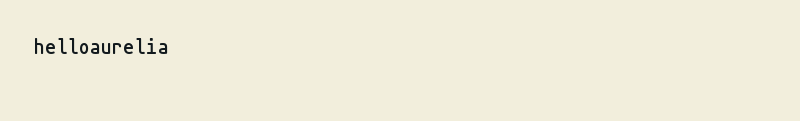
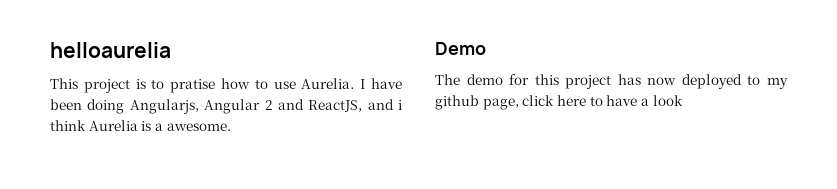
(169, 46) none -> [50,78,403,93] [50,99,402,114] [50,120,231,131] [435,42,486,55] [435,74,788,89] [435,95,683,110] // This project is to pratise how to use Aurelia. I have been doing Angularjs, Angular 2 and ReactJS, and i think Aurelia is a awesome. // Demo // The demo for this project has now deployed to my github page, click here to have a look

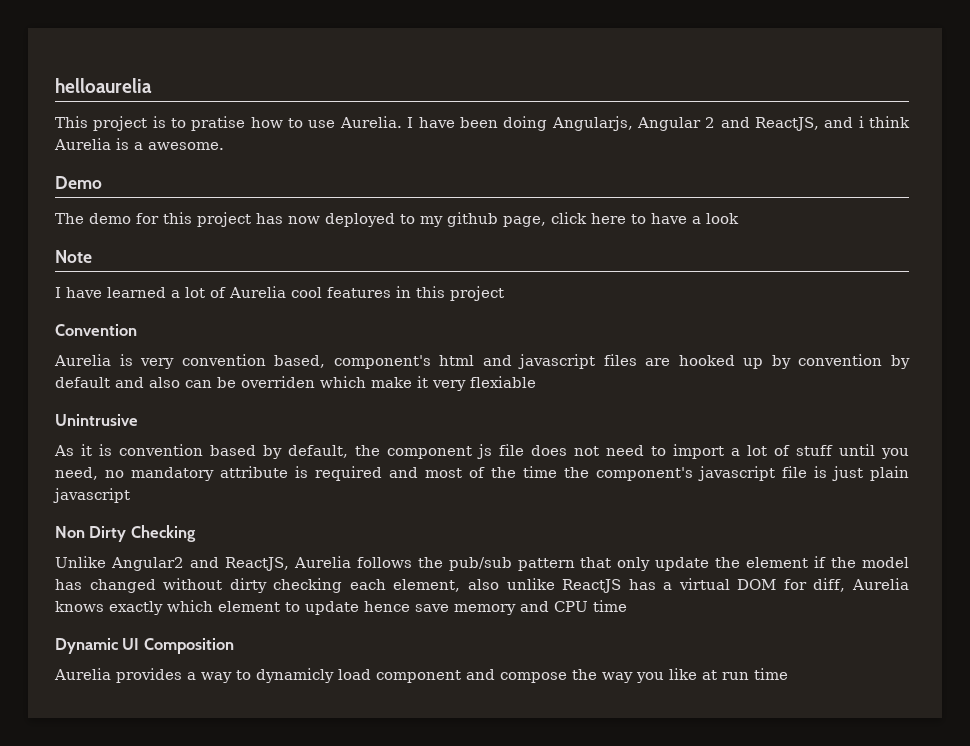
(683, 100) none -> [55,250,92,263] [55,286,504,301] [55,324,137,336] [54,354,910,369] [55,376,536,391] [55,414,138,426] [54,444,909,459] [55,466,909,481] [53,488,130,503] [55,525,196,542] [55,556,909,571] [55,578,909,593] [55,600,627,615] [55,638,234,654] [54,668,788,683] // Note // I have learned a lot of Aurelia cool features in this project // Convention // Aurelia is very convention based, component's html and javascript files are hooked up by convention by default and also can be overriden which make it very flexiable // Unintrusive // As it is convention based by default, the component js file does not need to import a lot of stuff until you need, no mandatory attribute is required and most of the time the component's javascript file is just plain javascript // Non Dirty Checking // Unlike Angular2 and ReactJS, Aurelia follows the pub/sub pattern that only update the element if the model has changed without dirty checking each element, also unlike ReactJS has a virtual DOM for diff, Aurelia knows exactly which element to update hence save memory and CPU time // Dynamic UI Composition // Aurelia provides a way to dynamicly load component and compose the way you like at run time

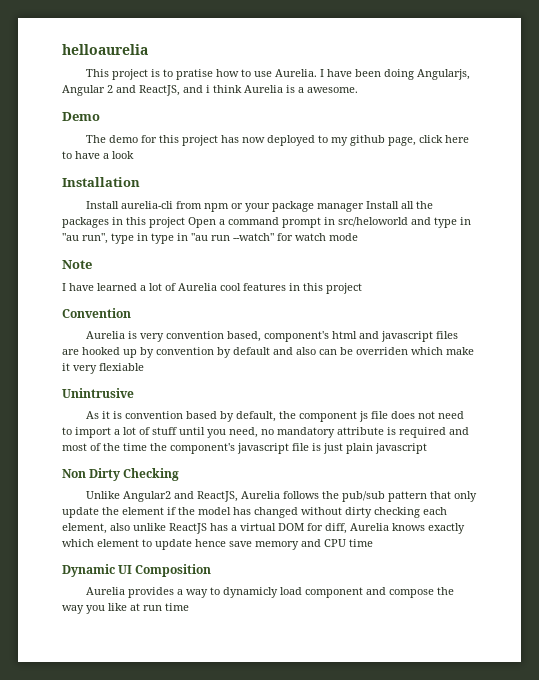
(739, 218) none -> [62,177,140,187] [86,201,434,212] [62,217,471,228] [62,233,358,244] // Installation // Install aurelia-cli from npm or your package manager Install all the packages in this project Open a command prompt in src/heloworld and type in "au run", type in type in "au run --watch" for watch mode

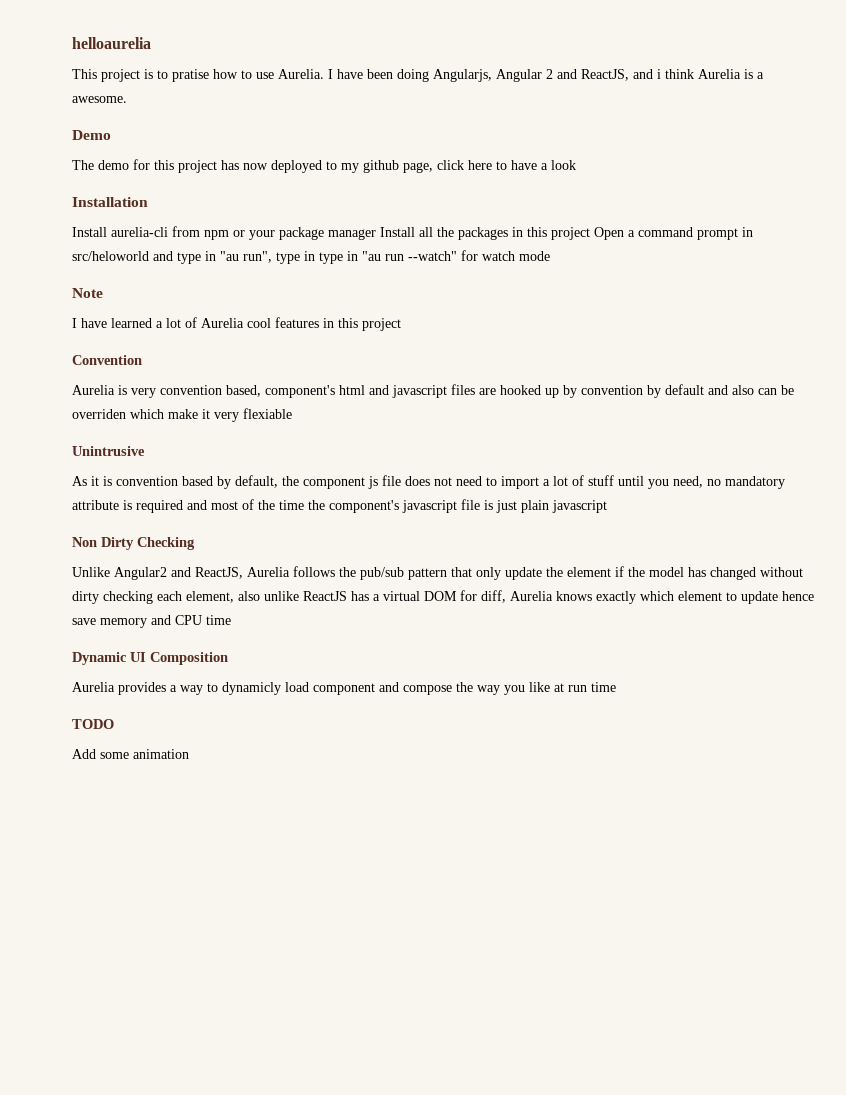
(189, 607) none -> [72,719,114,729] [72,749,189,759] // TODO // Add some animation

